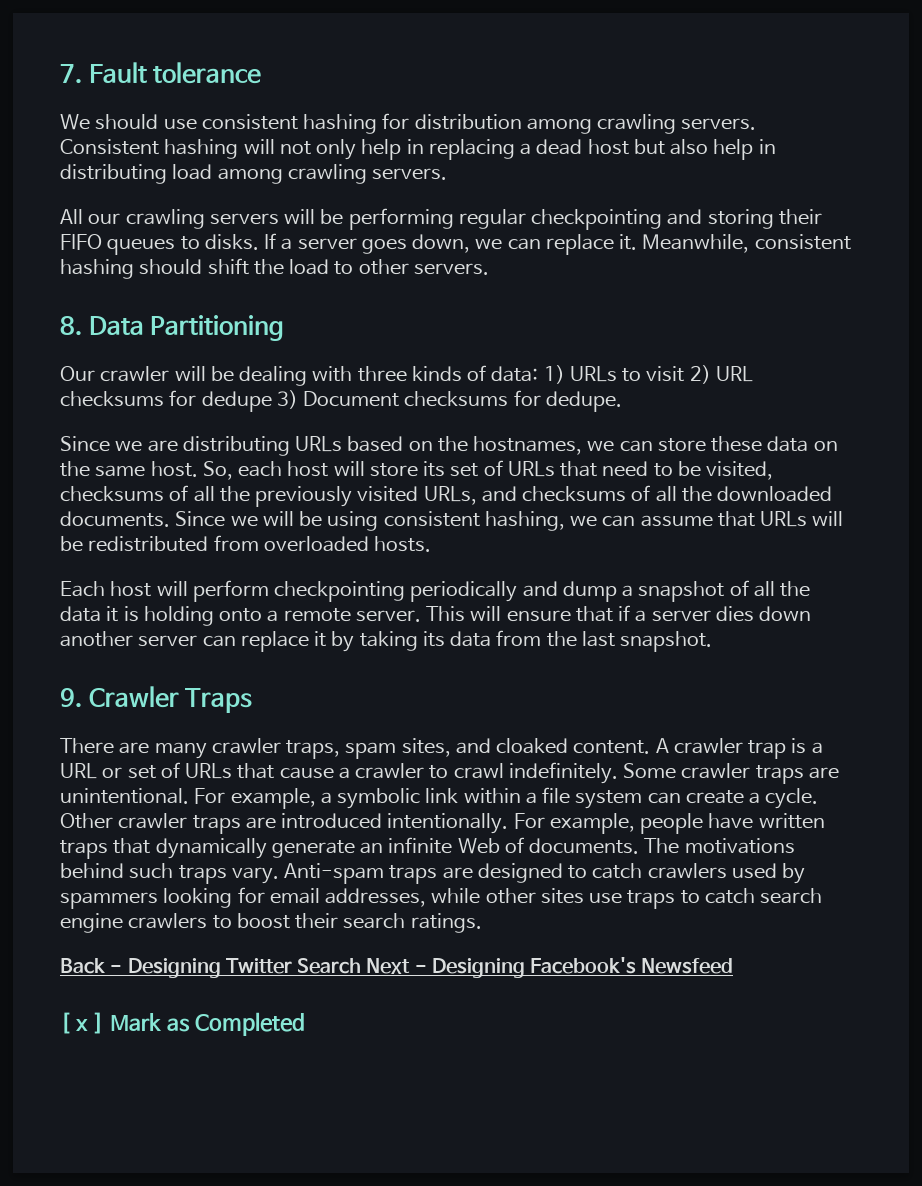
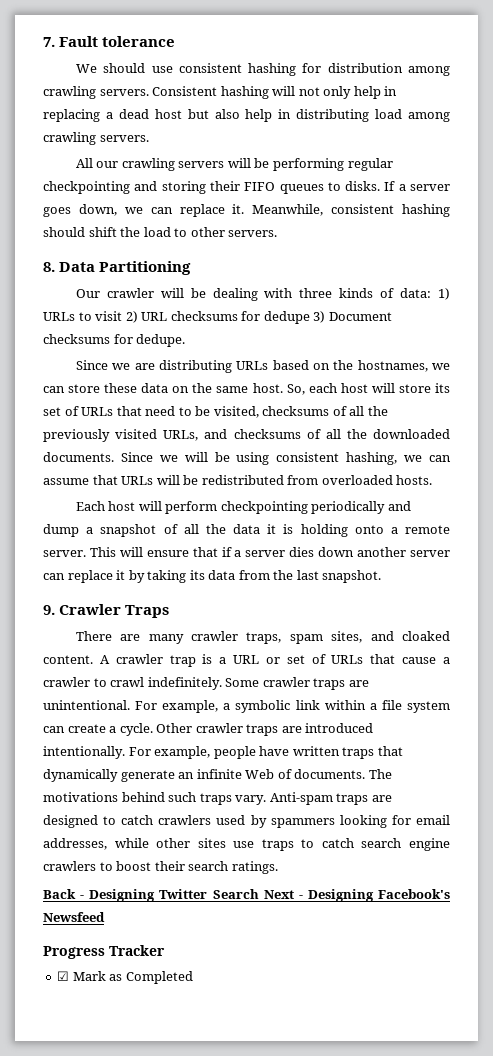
[60,1012,104,1034] [ x ] -> [43,945,165,959] [57,971,70,981] Progress Tracker // ☑

